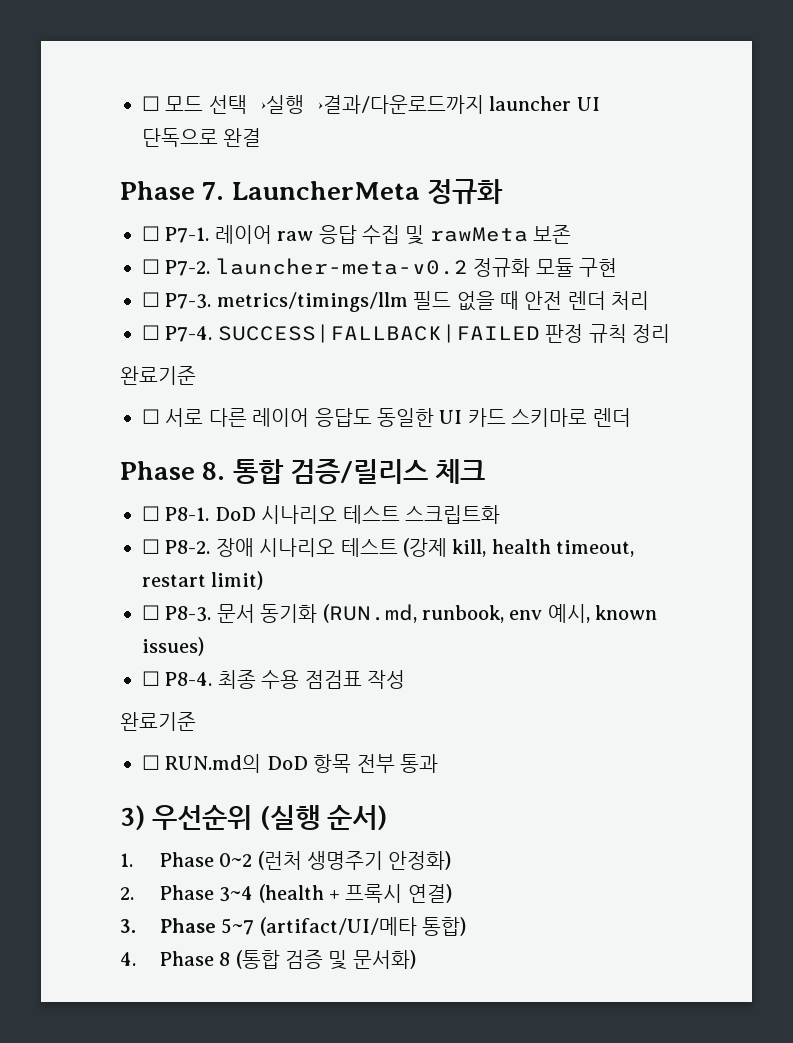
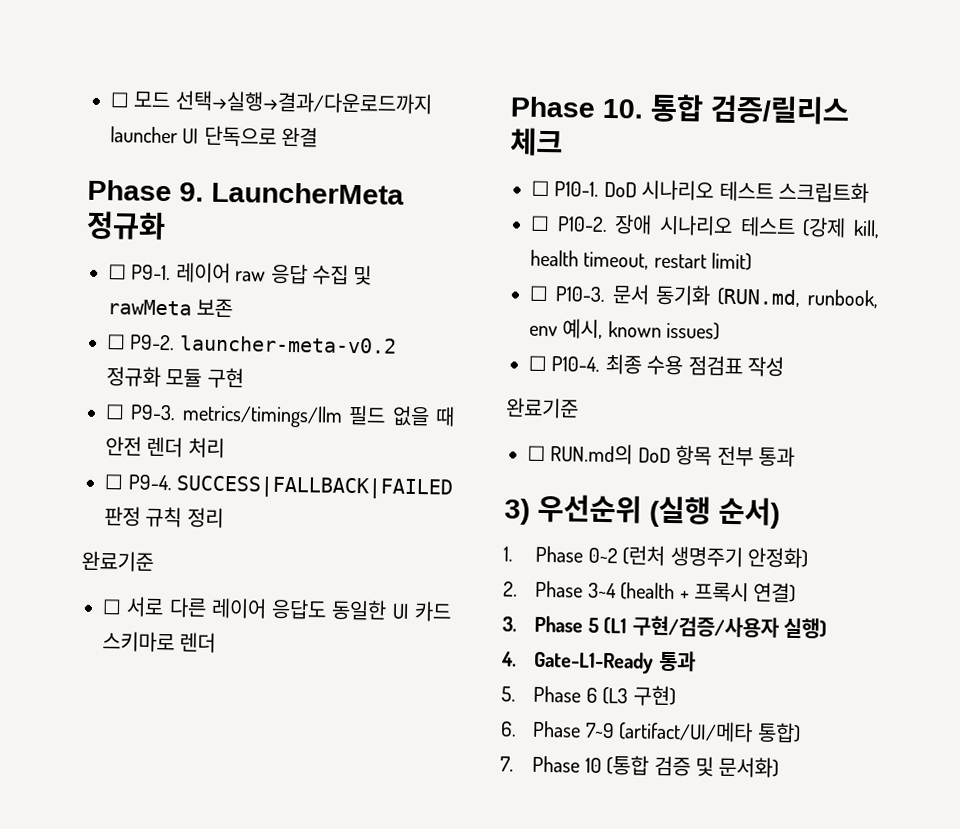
[202,182,225,200] 7. -> [179,182,204,202] 9.
[165,227,210,243] P7-1. -> [131,264,172,281] P9-1.
[165,260,211,276] P7-2. -> [129,334,176,351] P9-2.
[165,293,212,309] P7-3. -> [130,404,177,421] P9-3.
[165,326,213,342] P7-4. -> [127,474,173,491] P9-4.
[202,462,226,480] 8. -> [602,98,643,119] 10.
[165,507,210,521] P8-1. -> [554,181,600,197] P10-1.
[165,540,211,554] P8-2. -> [556,216,608,232] P10-2.
[165,606,212,622] P8-3. -> [554,286,606,302] P10-3.
[165,672,213,686] P8-4. -> [551,356,601,372] P10-4.
[221,918,255,935] 5~7 -> [587,615,828,639] [501,650,696,674] [501,685,676,707] [500,720,615,739] 5 (L1 구현/검증/사용자 실행) // 4. Gate-L1-Ready 통과 // 5. Phase 6 (L3 구현) // 6. Phase 7~9
[120,951,231,966] 4. Phase 8 -> [500,755,602,773] 7. Phase 10

